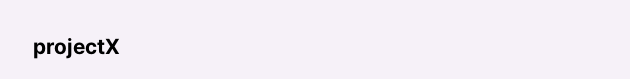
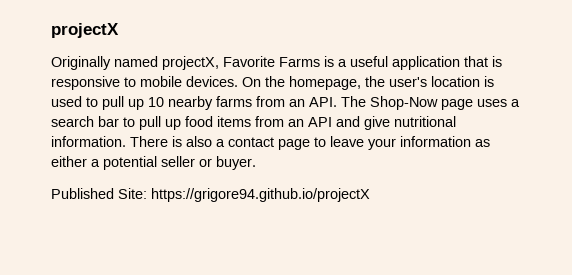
(120, 48) none -> [51,56,502,70] [51,76,494,90] [51,96,520,110] [51,116,456,130] [51,136,490,150] [51,156,256,170] [51,188,370,202] // Originally named projectX, Favorite Farms is a useful application that is responsive to mobile devices. On the homepage, the user's location is used to pull up 10 nearby farms from an API. The Shop-Now page uses a search bar to pull up food items from an API and give nutritional information. There is also a contact page to leave your information as either a potential seller or buyer. // Published Site: https://grigore94.github.io/projectX

